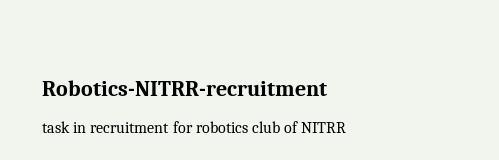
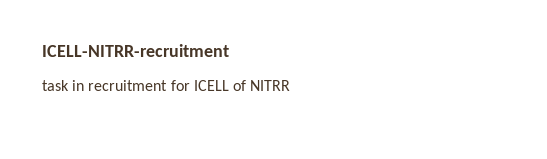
[42,80,327,96] Robotics-NITRR-recruitment -> [42,44,229,57] ICELL-NITRR-recruitment
[195,121,280,133] robotics club -> [193,80,229,91] ICELL

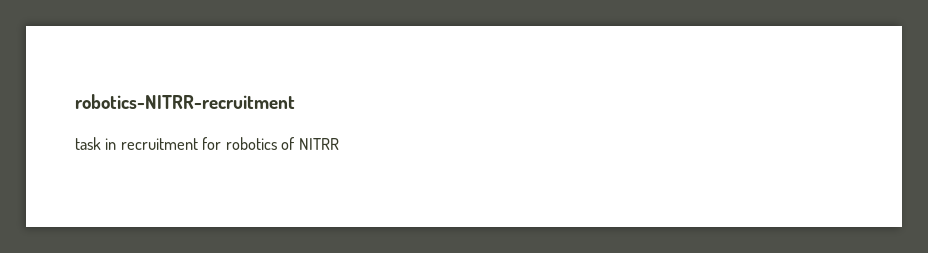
[42,44,229,57] ICELL-NITRR-recruitment -> [75,94,295,109] robotics-NITRR-recruitment
[193,80,229,91] ICELL -> [225,137,277,150] robotics

